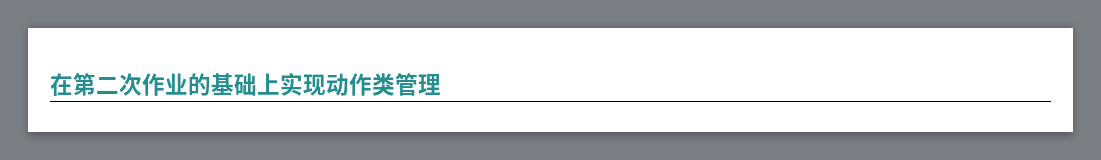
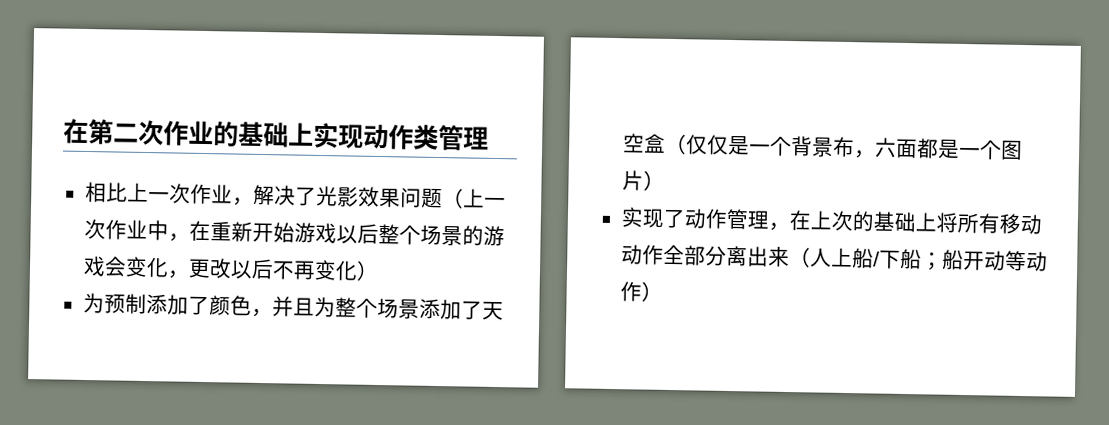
(441, 84) none -> [84,181,506,209] [83,218,505,247] [82,255,379,281] [82,292,504,321] [622,133,1023,160] [621,170,665,191] [620,207,1043,235] [620,244,1048,272] [619,281,663,302] // 相比上一次作业，解决了光影效果问题（上一次作业中，在重新开始游戏以后整个场景的游戏会变化，更改以后不再变化） // 为预制添加了颜色，并且为整个场景添加了天空盒（仅仅是一个背景布，六面都是一个图片） // 实现了动作管理，在上次的基础上将所有移动动作全部分离出来（人上船/下船；船开动等动作）

